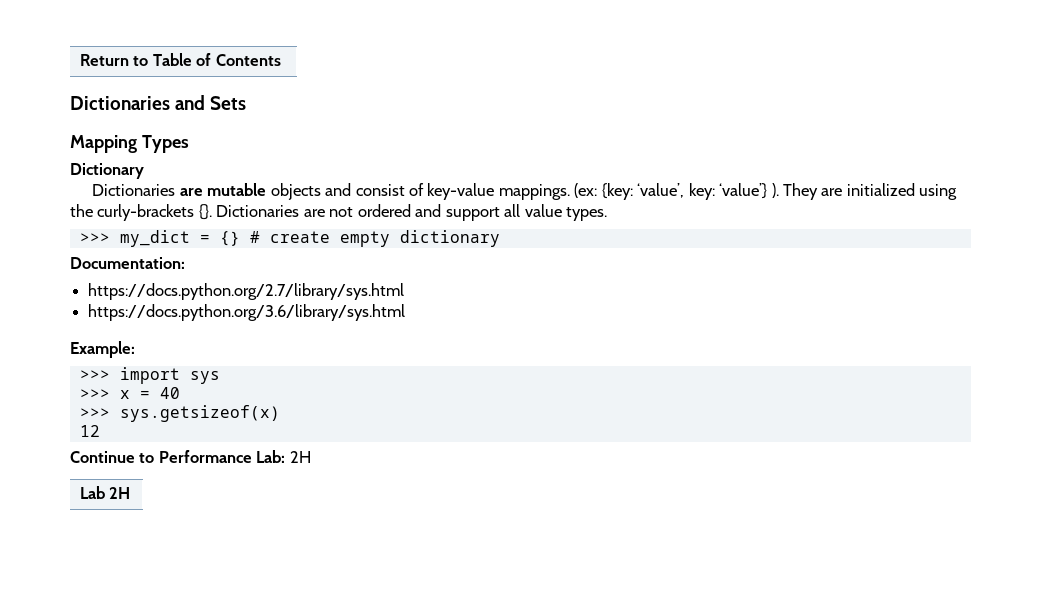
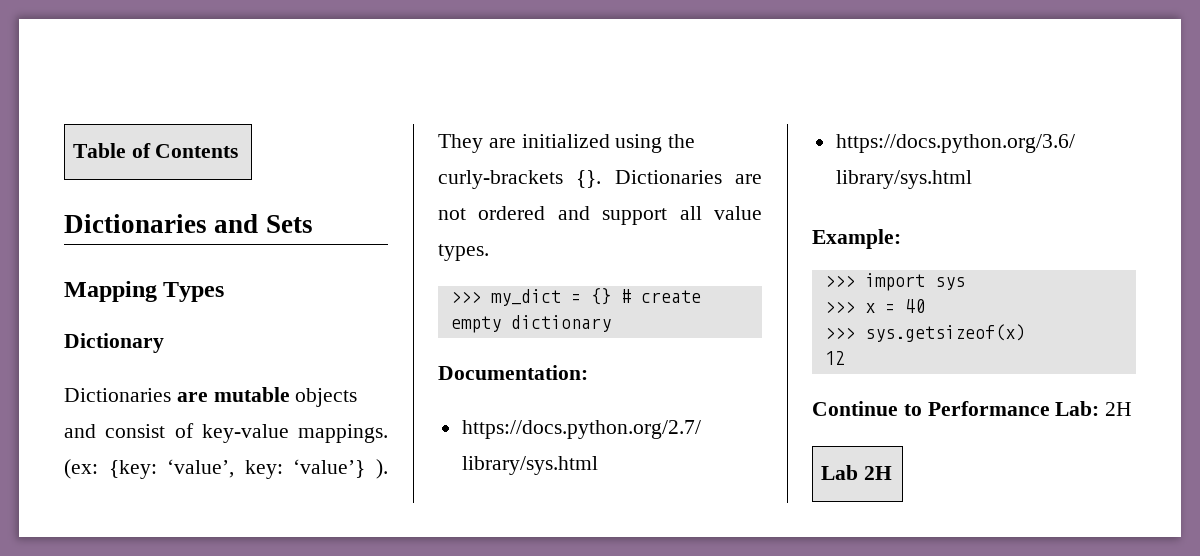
[79,54,149,66] Return to -> (72, 150) none

